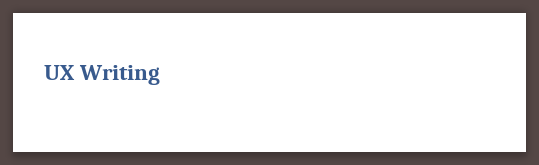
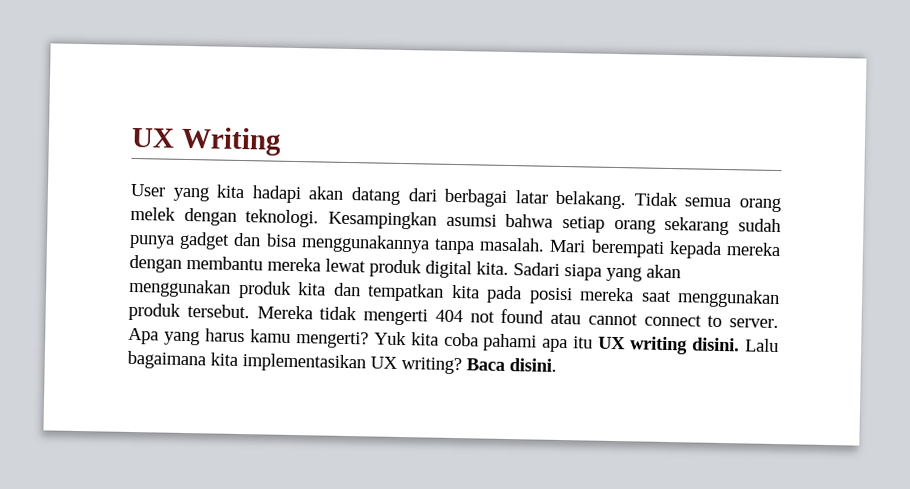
(161, 75) none -> [130,183,781,213] [130,206,781,236] [129,231,781,259] [129,254,681,282] [128,278,780,309] [128,302,779,329] [128,327,780,355] [127,350,557,375] // User yang kita hadapi akan datang dari berbagai latar belakang. Tidak semua orang melek dengan teknologi. Kesampingkan asumsi bahwa setiap orang sekarang sudah punya gadget dan bisa menggunakannya tanpa masalah. Mari berempati kepada mereka dengan membantu mereka lewat produk digital kita. Sadari siapa yang akan menggunakan produk kita dan tempatkan kita pada posisi mereka saat menggunakan produk tersebut. Mereka tidak mengerti 404 not found atau cannot connect to server. Apa yang harus kamu mengerti? Yuk kita coba pahami apa itu UX writing disini. Lalu bagaimana kita implementasikan UX writing? Baca disini.

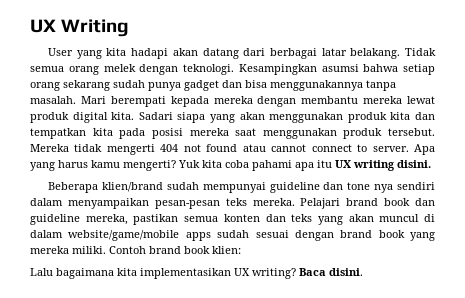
(741, 344) none -> [48,182,435,193] [30,198,435,209] [30,214,435,225] [30,230,435,241] [30,246,241,254] // Beberapa klien/brand sudah mempunyai guideline dan tone nya sendiri dalam menyampaikan pesan-pesan teks mereka. Pelajari brand book dan guideline mereka, pastikan semua konten dan teks yang akan muncul di dalam website/game/mobile apps sudah sesuai dengan brand book yang mereka miliki. Contoh brand book klien: //

